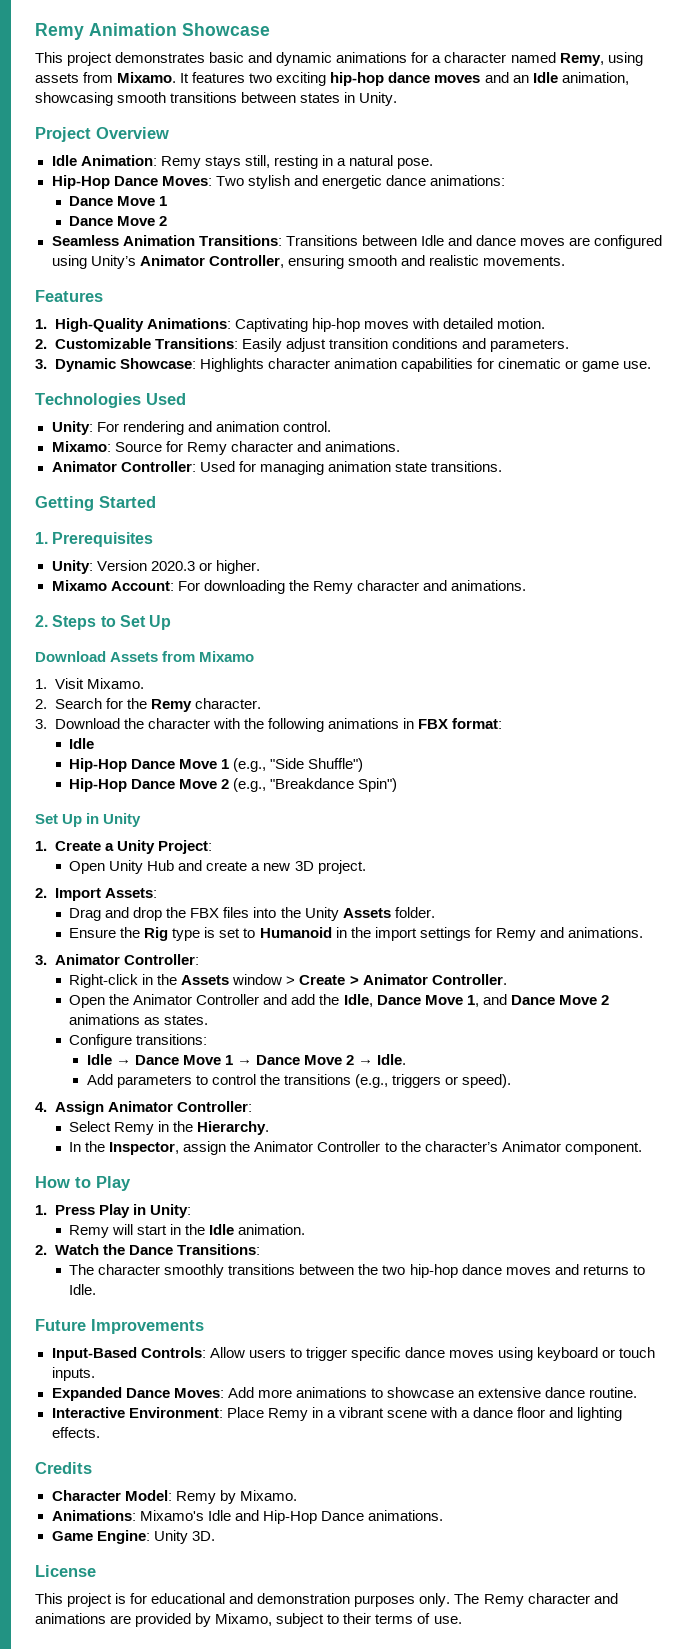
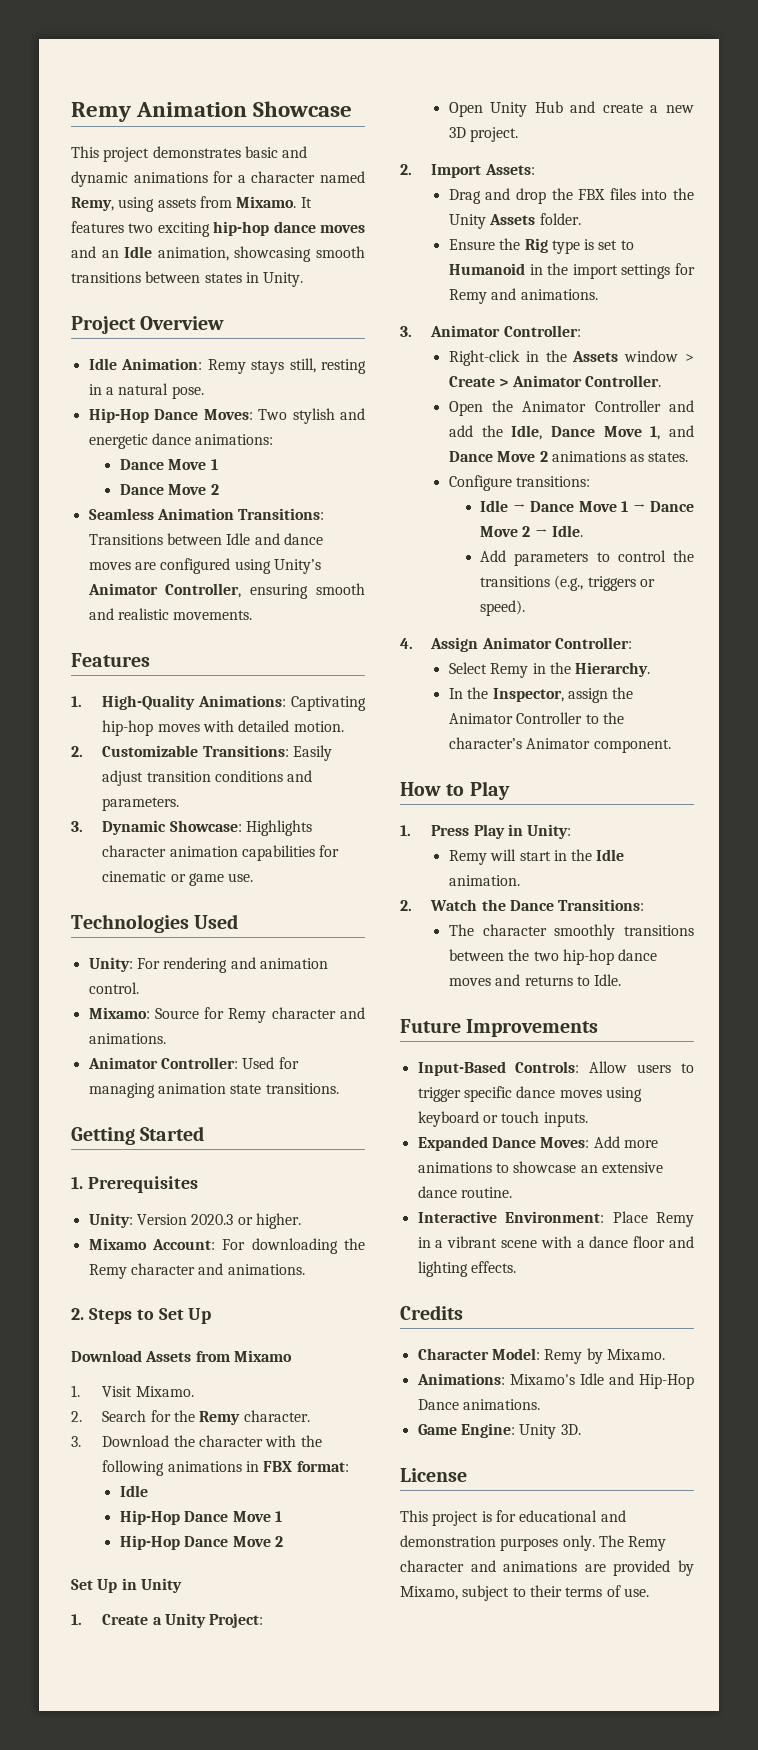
[233,758,364,772] (e.g., "Side Shuffle") -> (282, 1516) none
[233,778,398,792] (e.g., "Breakdance Spin") -> (283, 1541) none

